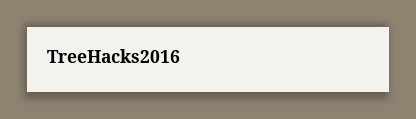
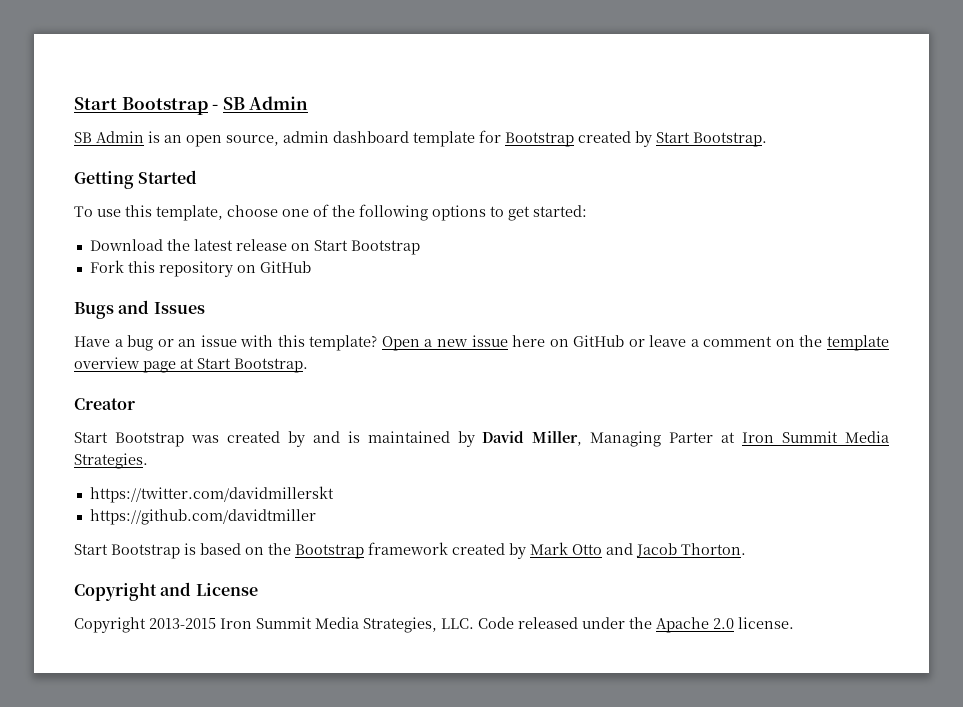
[47,49,180,63] TreeHacks2016 -> [74,96,309,115] [74,130,767,147] [74,170,198,189] [74,204,587,221] [89,239,420,255] [89,260,311,277] [74,300,205,319] [74,335,889,351] [74,357,308,373] [74,398,135,410] [74,431,889,447] [74,453,148,469] [89,486,334,503] [89,509,316,525] [74,542,746,559] [74,582,258,601] [74,617,794,633] Start Bootstrap - SB Admin // SB Admin is an open source, admin dashboard template for Bootstrap created by Start Bootstrap. // Getting Started // To use this template, choose one of the following options to get started: // Download the latest release on Start Bootstrap // Fork this repository on GitHub // Bugs and Issues // Have a bug or an issue with this template? Open a new issue here on GitHub or leave a comment on the template overview page at Start Bootstrap. // Creator // Start Bootstrap was created by and is maintained by David Miller, Managing Parter at Iron Summit Media Strategies. // https://twitter.com/davidmillerskt // https://github.com/davidtmiller // Start Bootstrap is based on the Bootstrap framework created by Mark Otto and Jacob Thorton. // Copyright and License // Copyright 2013-2015 Iron Summit Media Strategies, LLC. Code released under the Apache 2.0 license.

